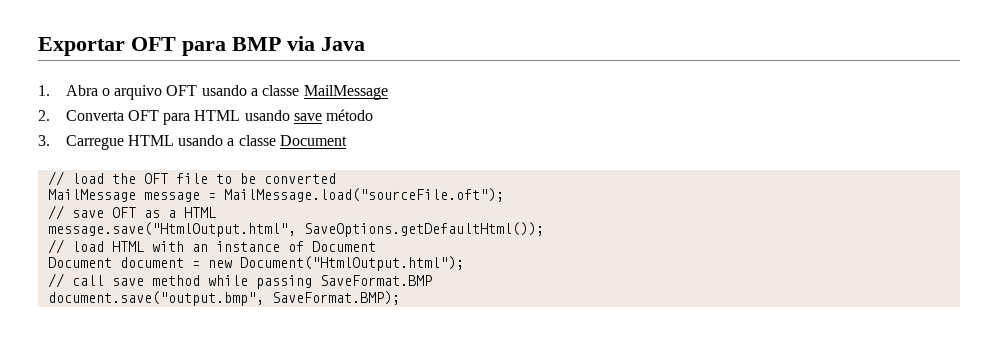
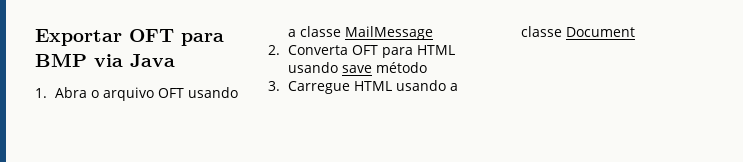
[47,171,336,186] [47,188,504,202] [47,205,216,220] [47,222,544,237] [47,239,376,254] [47,256,464,271] [47,273,432,289] [47,291,400,306] // // load the OFT file to be converted // MailMessage message = MailMessage.load("sourceFile.oft"); // // save OFT as a HTML // message.save("HtmlOutput.html", SaveOptions.getDefaultHtml()); // // load HTML with an instance of Document // Document document = new Document("HtmlOutput.html"); // // call save method while passing SaveFormat.BMP // document.save("output.bmp", SaveFormat.BMP); -> (636, 32) none

